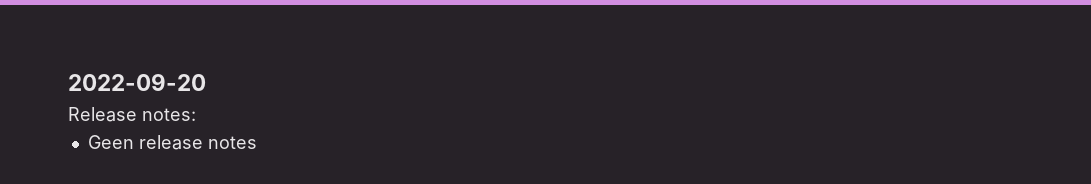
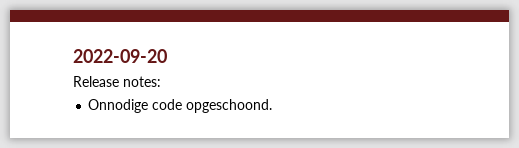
[87,135,257,150] Geen release notes -> [88,99,273,113] Onnodige code opgeschoond.

